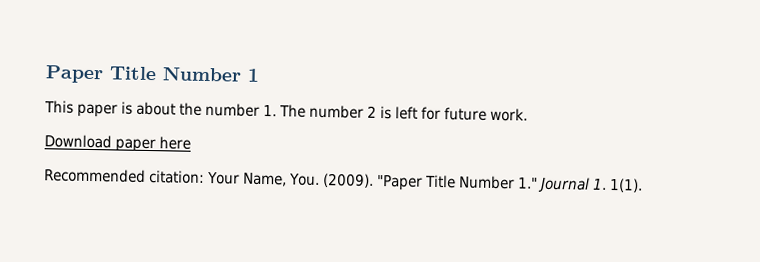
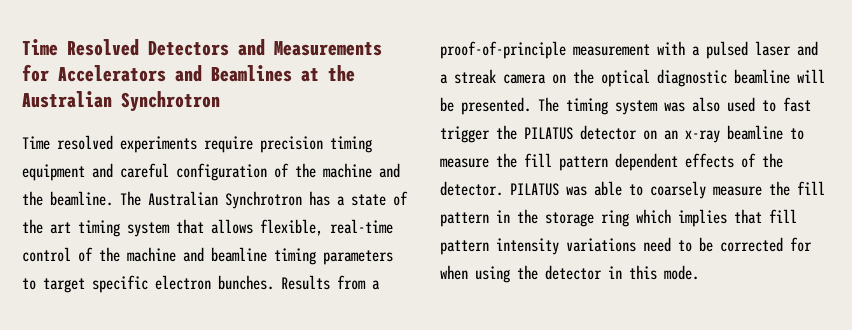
[45,65,260,84] [44,100,528,122] [44,134,191,153] [44,168,643,193] Paper Title Number 1 // This paper is about the number 1. The number 2 is left for future work. // Download paper here // Recommended citation: Your Name, You. (2009). "Paper Title Number 1." Journal 1. 1(1). -> [22,39,382,56] [22,64,355,82] [22,91,220,112] [22,135,372,153] [22,163,400,181] [22,191,408,209] [22,219,393,237] [22,247,393,265] [22,275,380,293] [440,41,818,59] [440,69,825,87] [440,97,811,115] [440,125,804,143] [440,153,783,171] [440,181,825,199] [440,209,797,227] [440,237,812,255] [440,265,699,283] Time Resolved Detectors and Measurements for Accelerators and Beamlines at the Australian Synchrotron // Time resolved experiments require precision timing equipment and careful configuration of the machine and the beamline. The Australian Synchrotron has a state of the art timing system that allows flexible, real-time control of the machine and beamline timing parameters to target specific electron bunches. Results from a proof-of-principle measurement with a pulsed laser and a streak camera on the optical diagnostic beamline will be presented. The timing system was also used to fast trigger the PILATUS detector on an x-ray beamline to measure the fill pattern dependent effects of the detector. PILATUS was able to coarsely measure the fill pattern in the storage ring which implies that fill pattern intensity variations need to be corrected for when using the detector in this mode.

